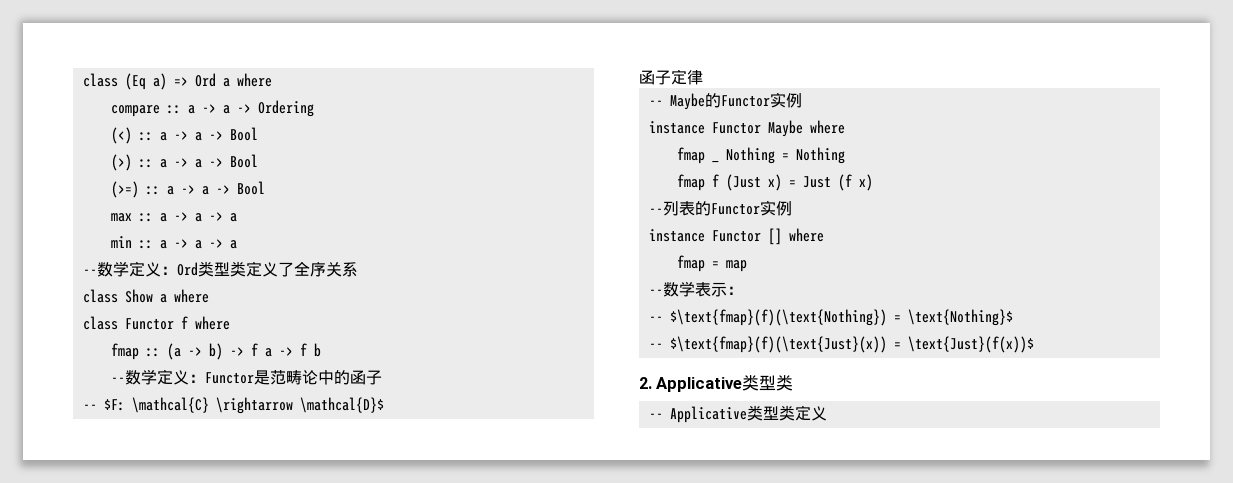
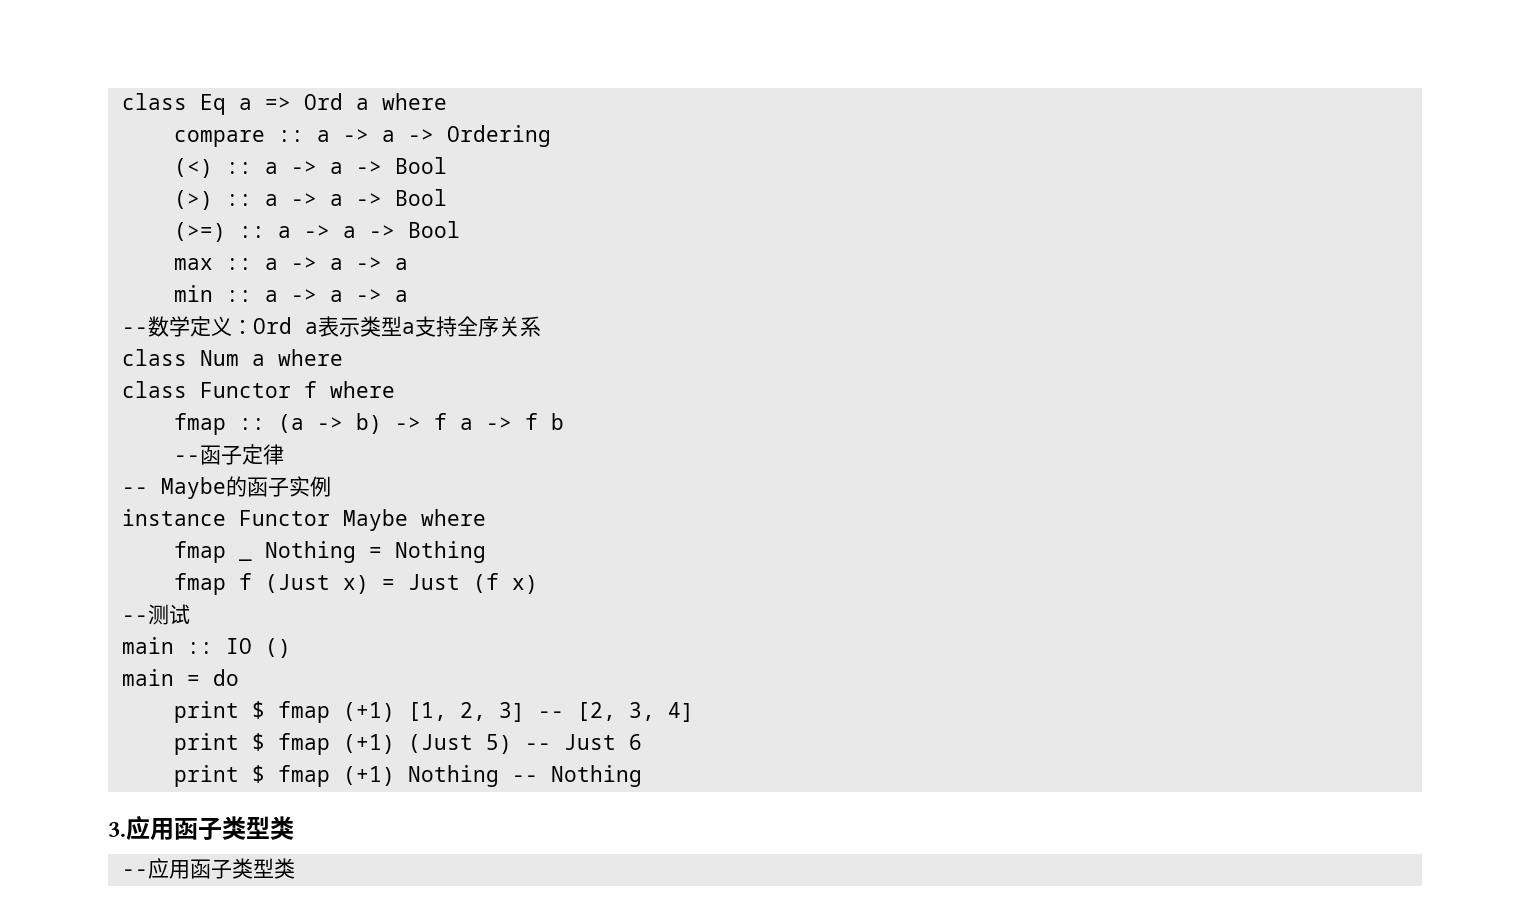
[82,73,167,90] class (Eq a) -> [121,93,252,115] class Eq a
[197,261,294,277] 类型类定义了 -> [304,316,457,337] a表示类型a支持
[124,289,153,303] Show -> [199,350,239,366] Num
[124,369,382,385] [82,397,384,414] 数学定义：Functor是范畴论中的函子 // -- $F: \mathcal{C} \rightarrow \mathcal{D}$ // -> (200, 458) none
[720,95,770,107] Functor -> [246,477,289,497] 函子
[662,200,792,216] [648,228,824,245] [676,255,747,272] [648,281,743,297] [648,309,1013,326] [648,336,1034,353] [639,377,743,392] 列表的Functor实例 // instance Functor [] where // fmap = map // --数学表示： // -- $\text{fmap}(f)(\text{Nothing}) = \text{Nothing}$ // -- $\text{fmap}(f)(\text{Just}(x)) = \text{Just}(f(x))$ // 2. Applicative -> [147,604,190,625] [121,637,291,658] [121,669,239,686] [173,701,694,723] [173,733,642,755] [173,765,642,787] [108,816,222,840] 测试 // main :: IO () // main = do // print $ fmap (+1) [1, 2, 3] -- [2, 3, 4] // print $ fmap (+1) (Just 5) -- Just 6 // print $ fmap (+1) Nothing -- Nothing // 3.应用函子
[669,405,827,423] Applicative类型类定义 -> [147,858,295,879] 应用函子类型类

